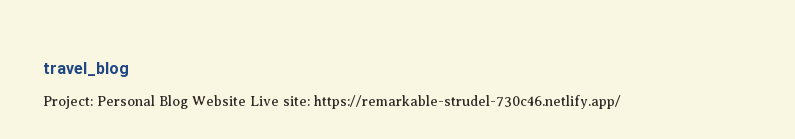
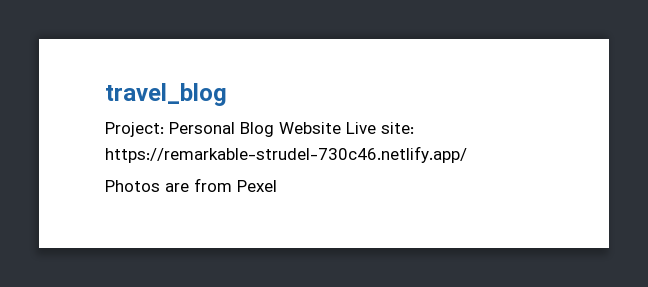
(621, 102) none -> [105,178,277,192] // Photos are from Pexel

